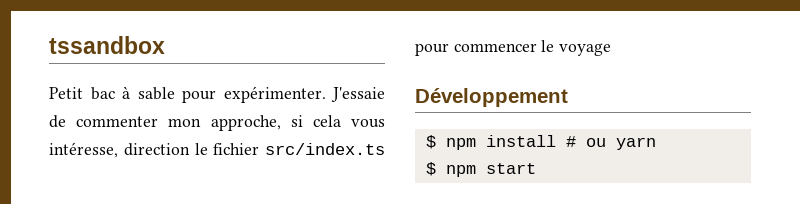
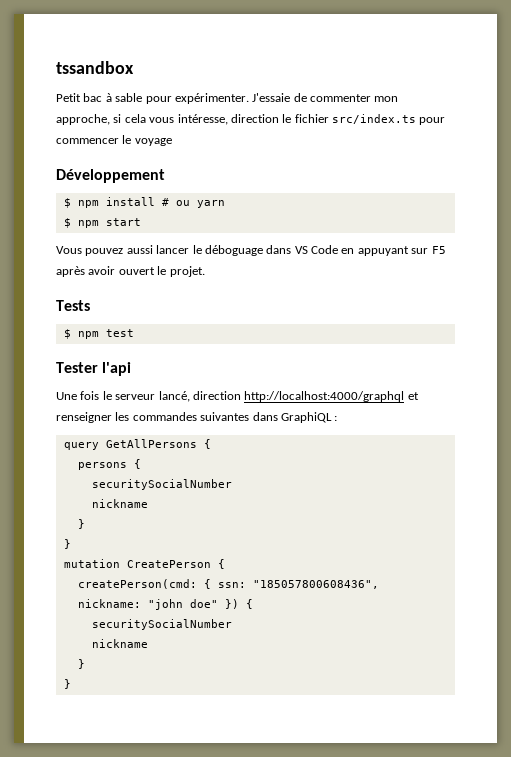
(536, 168) none -> [56,245,446,256] [56,266,205,277] [56,300,90,311] [63,329,134,339] [56,362,132,376] [56,391,419,402] [56,412,338,423] [63,439,211,450] [77,459,141,470] [91,479,232,490] [91,499,148,508] [77,519,85,529] [63,539,71,549] [63,559,225,569] [77,579,379,589] [77,599,253,610] [91,619,232,630] [91,639,148,648] [77,659,85,669] [63,679,71,689] // Vous pouvez aussi lancer le déboguage dans VS Code en appuyant sur F5 après avoir ouvert le projet. // Tests // $ npm test // Tester l'api // Une fois le serveur lancé, direction http://localhost:4000/graphql et renseigner les commandes suivantes dans GraphiQL : // query GetAllPersons { // persons { // securitySocialNumber // nickname // } // } // mutation CreatePerson { // createPerson(cmd: { ssn: "185057800608436", nickname: "john doe" }) { // securitySocialNumber // nickname // } // }

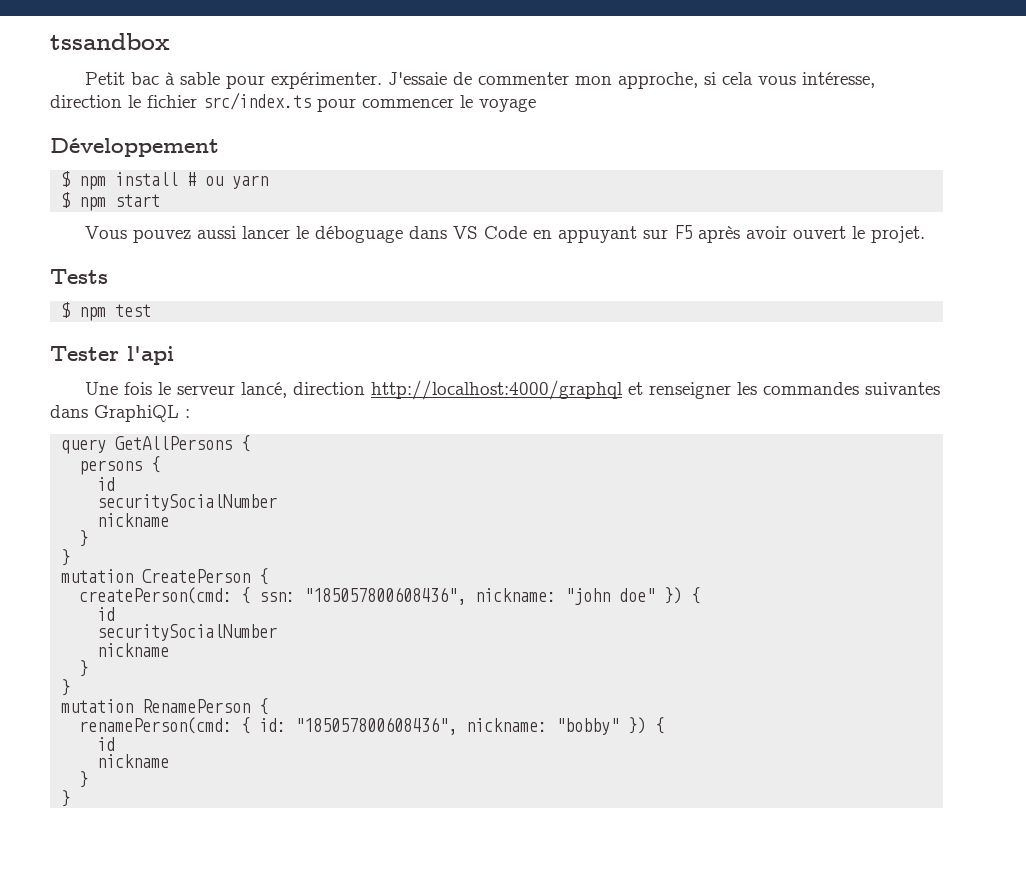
(141, 464) none -> [97,477,116,491] // id
[91,619,232,630] [91,639,148,648] [77,659,85,669] [63,679,71,689] // securitySocialNumber // nickname // } // } -> [97,607,116,621] [97,624,278,641] [97,643,170,657] [79,660,89,677] [61,679,71,696] [61,698,269,715] [79,717,665,735] [97,737,116,751] [97,754,170,768] [79,771,89,788] [61,790,71,807] // id // securitySocialNumber // nickname // } // } // mutation RenamePerson { // renamePerson(cmd: { id: "185057800608436", nickname: "bobby" }) { // id // nickname // } // }

